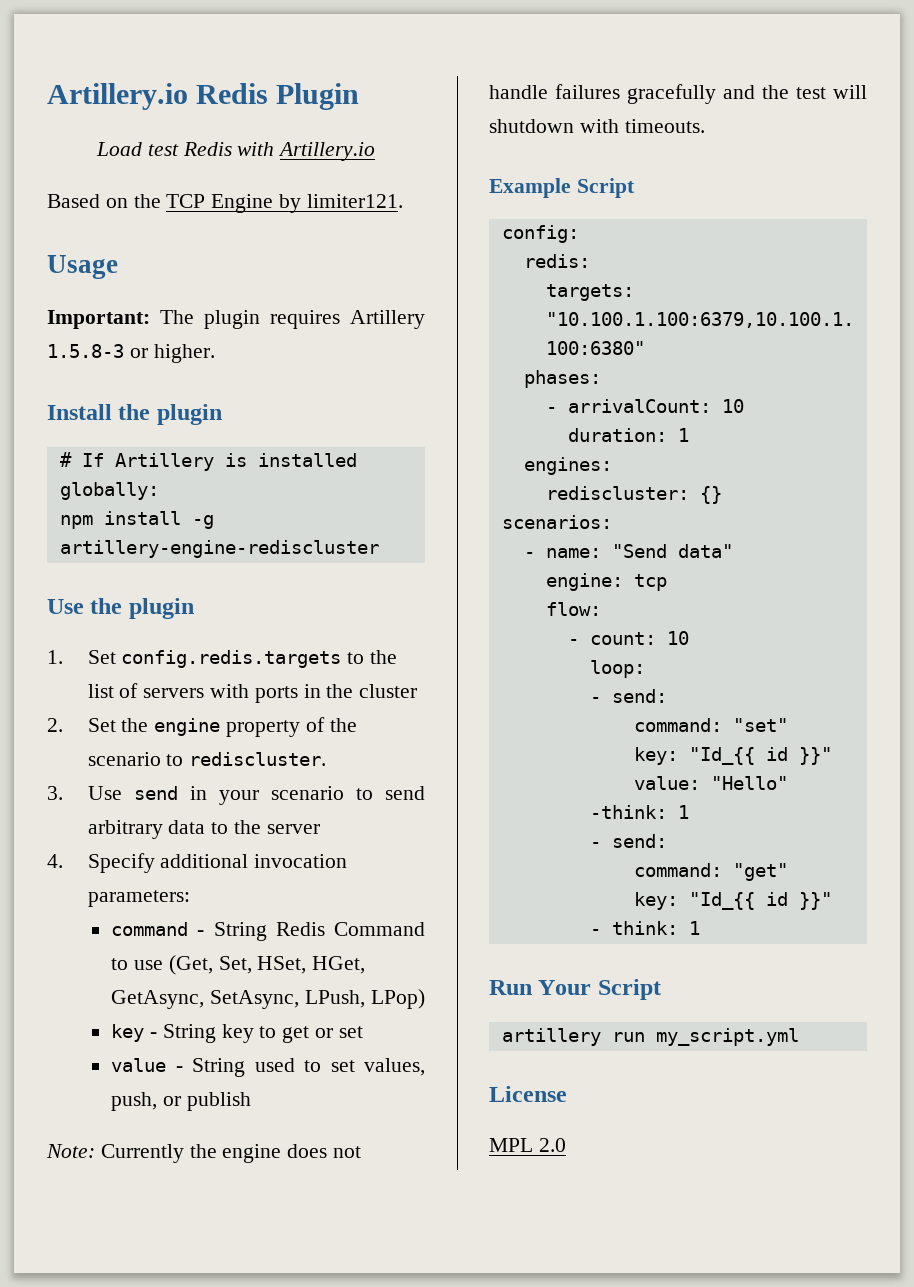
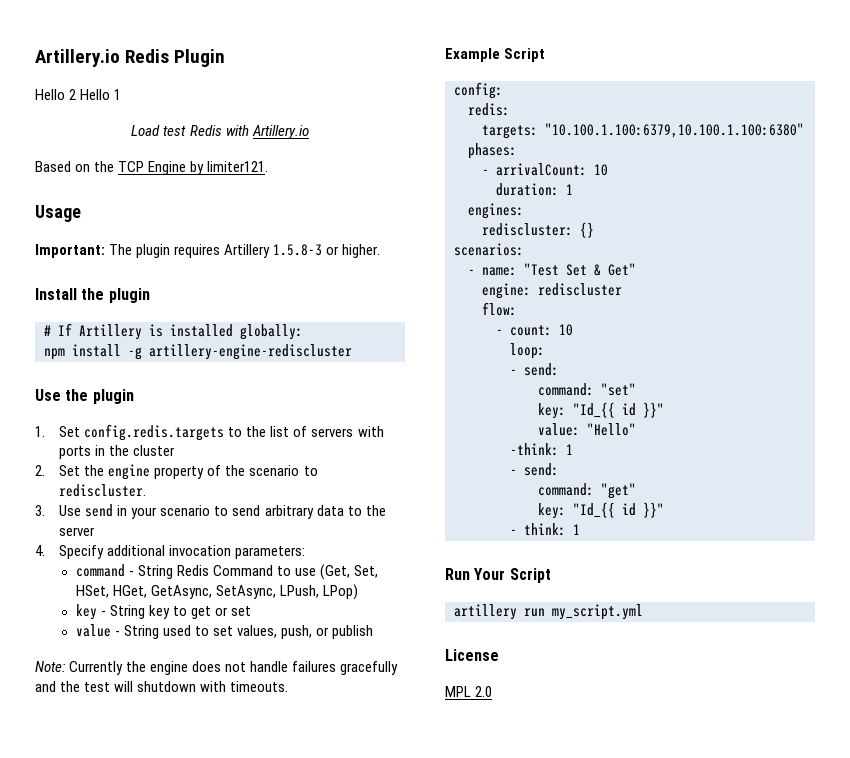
(360, 96) none -> [35,89,122,100] // Hello 2 Hello 1
[611,544,733,558] "Send data" -> [524,263,636,276] "Test Set & Get"
[633,574,667,591] tcp -> [538,283,622,296] rediscluster

